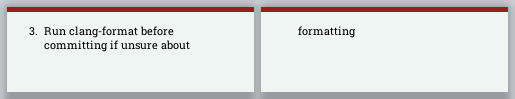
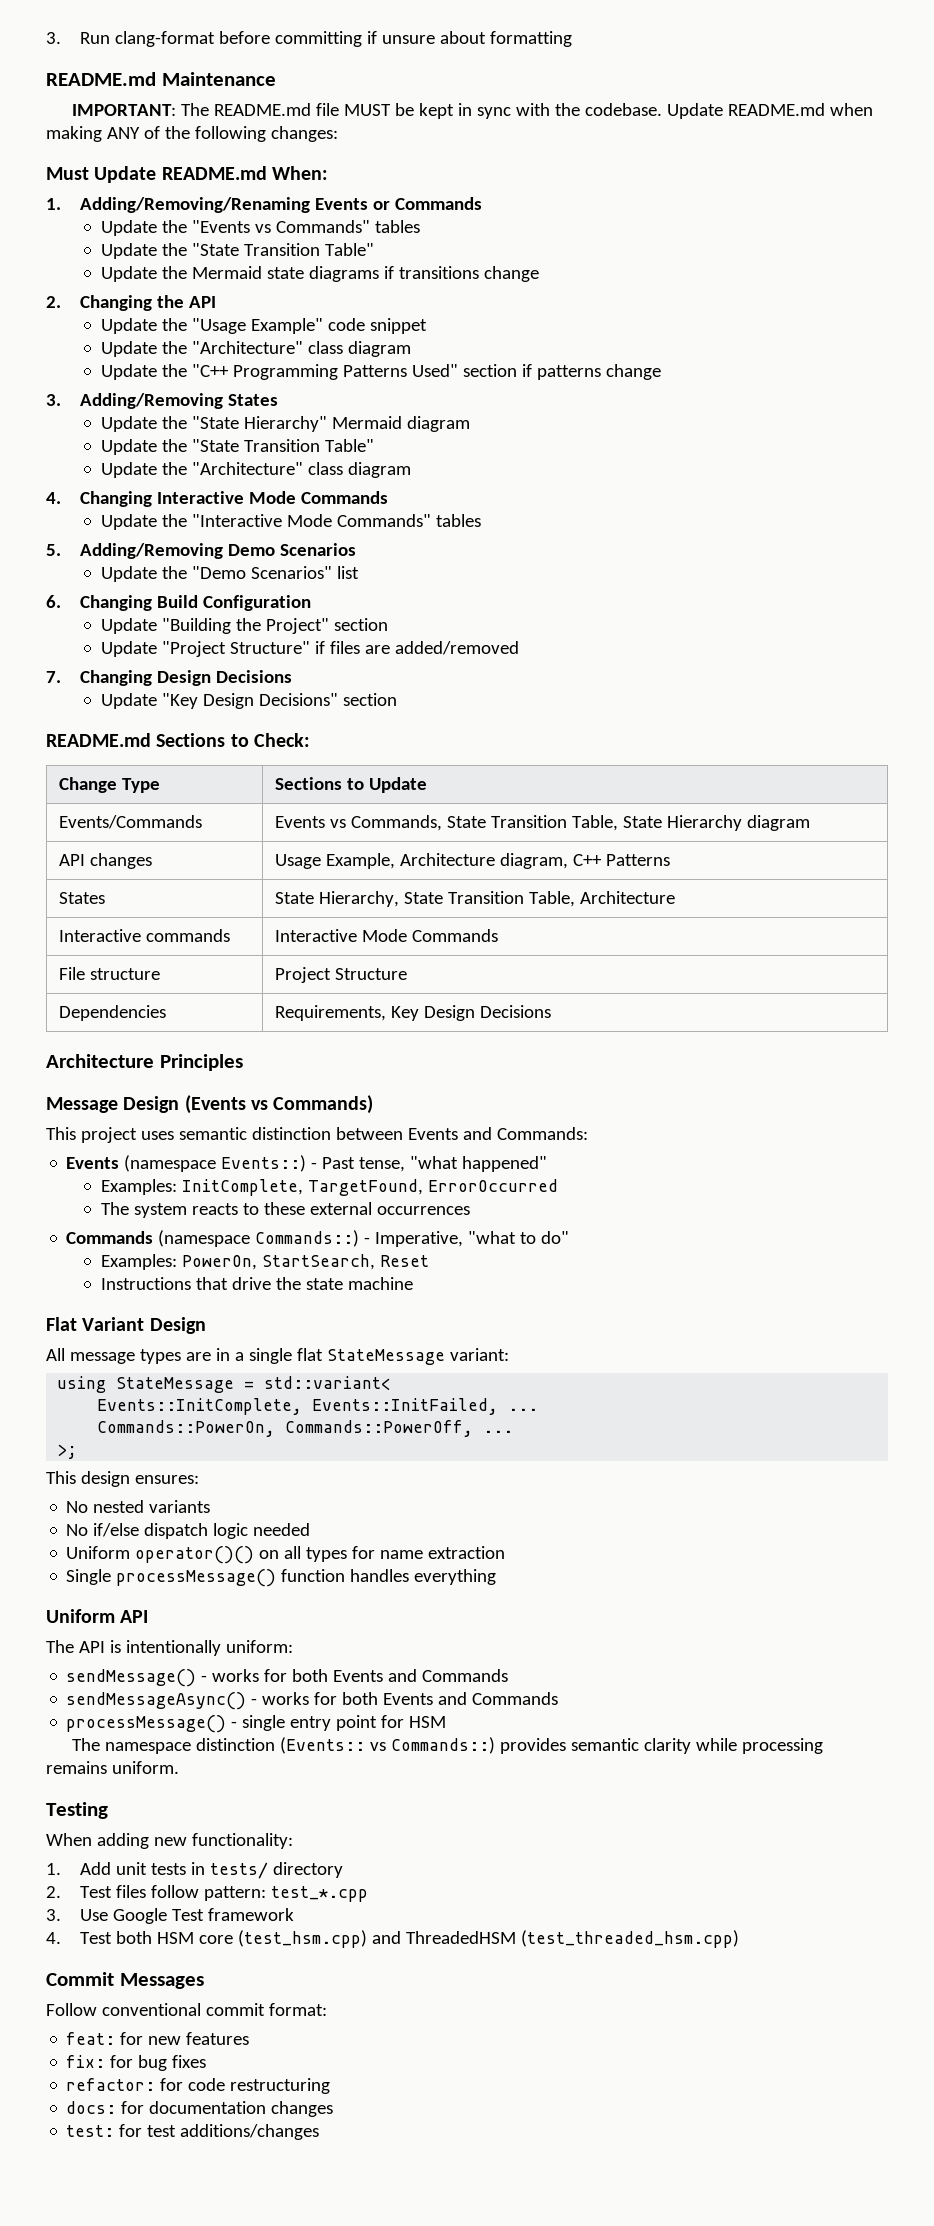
(356, 32) none -> [46,72,276,86] [71,103,873,119] [46,126,338,142] [46,166,328,183] [46,197,483,213] [100,220,420,236] [100,243,374,259] [100,266,539,282] [46,295,217,311] [100,318,427,334] [100,341,411,357] [100,364,661,380] [46,393,279,409] [100,416,470,432] [100,439,374,455] [100,462,411,478] [46,491,389,507] [100,514,481,530] [46,543,357,559] [100,566,359,582] [46,595,312,611] [100,618,388,634] [100,641,519,657] [46,670,293,686] [100,693,397,709] [46,733,310,747] [58,777,160,793] [274,777,427,793] [58,815,202,829] [274,815,810,831] [58,853,152,869] [274,853,670,869] [58,892,105,904] [274,891,675,907] [58,929,230,942] [274,929,498,942] [58,967,160,980] [274,967,407,983] [58,1005,166,1021] [274,1005,551,1021] [46,1054,243,1071] [46,1095,374,1114] [46,1127,588,1143] [66,1155,548,1172] [100,1179,558,1196] [100,1202,470,1218] [66,1230,570,1247] [100,1254,429,1270] [100,1277,413,1290] [46,1317,206,1334] [46,1348,509,1365] [57,1376,392,1393] [97,1398,539,1415] [97,1420,514,1437] [57,1444,78,1459] [46,1471,199,1487] [66,1500,211,1513] [66,1523,311,1539] [66,1546,506,1564] [66,1569,497,1587] [46,1609,149,1623] [46,1640,293,1656] [66,1669,509,1687] [66,1692,559,1710] [66,1715,447,1733] [71,1737,823,1754] [46,1761,179,1774] [46,1802,108,1819] [46,1833,293,1849] [46,1862,344,1879] [46,1885,369,1902] [46,1908,295,1924] [46,1930,740,1948] [46,1972,204,1989] [46,2003,327,2016] [66,2032,250,2045] [66,2055,207,2071] [66,2078,331,2094] [66,2101,334,2117] [66,2124,320,2140] // README.md Maintenance // IMPORTANT: The README.md file MUST be kept in sync with the codebase. Update README.md when making ANY of the following changes: // Must Update README.md When: // 1. Adding/Removing/Renaming Events or Commands // Update the "Events vs Commands" tables // Update the "State Transition Table" // Update the Mermaid state diagrams if transitions change // 2. Changing the API // Update the "Usage Example" code snippet // Update the "Architecture" class diagram // Update the "C++ Programming Patterns Used" section if patterns change // 3. Adding/Removing States // Update the "State Hierarchy" Mermaid diagram // Update the "State Transition Table" // Update the "Architecture" class diagram // 4. Changing Interactive Mode Commands // Update the "Interactive Mode Commands" tables // 5. Adding/Removing Demo Scenarios // Update the "Demo Scenarios" list // 6. Changing Build Configuration // Update "Building the Project" section // Update "Project Structure" if files are added/removed // 7. Changing Design Decisions // Update "Key Design Decisions" section // README.md Sections to Check: // Change Type | Sections to Update // Events/Commands | Events vs Commands, State Transition Table, State Hierarchy diagram // API changes | Usage Example, Architecture diagram, C++ Patterns // States | State Hierarchy, State Transition Table, Architecture // Interactive commands | Interactive Mode Commands // File structure | Project Structure // Dependencies | Requirements, Key Design Decisions // Architecture Principles // Message Design (Events vs Commands) // This project uses semantic distinction between Events and Commands: // Events (namespace Events::) - Past tense, "what happened" // Examples: InitComplete, TargetFound, ErrorOccurred // The system reacts to these external occurrences // Commands (namespace Commands::) - Imperative, "what to do" // Examples: PowerOn, StartSearch, Reset // Instructions that drive the state machine // Flat Variant Design // All message types are in a single flat StateMessage variant: // using StateMessage = std::variant< // Events::InitComplete, Events::InitFailed, ... // Commands::PowerOn, Commands::PowerOff, ... // >; // This design ensures: // No nested variants // No if/else dispatch logic needed // Uniform operator()() on all types for name extraction // Single processMessage() function handles everything // Uniform API // The API is intentionally uniform: // sendMessage() - works for both Events and Commands // sendMessageAsync() - works for both Events and Commands // processMessage() - single entry point for HSM // The namespace distinction (Events:: vs Commands::) provides semantic clarity while processing remains uniform. // Testing // When adding new functionality: // 1. Add unit tests in tests/ directory // 2. Test files follow pattern: test_*.cpp // 3. Use Google Test framework // 4. Test both HSM core (test_hsm.cpp) and ThreadedHSM (test_threaded_hsm.cpp) // Commit Messages // Follow conventional commit format: // feat: for new features // fix: for bug fixes // refactor: for code restructuring // docs: for documentation changes // test: for test additions/changes

